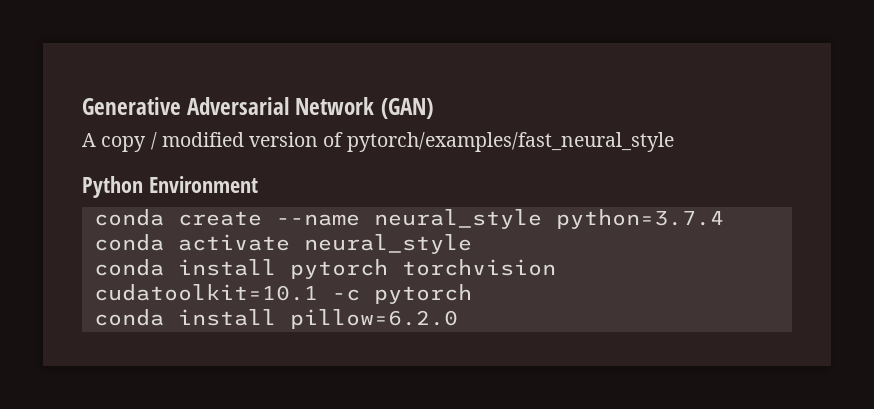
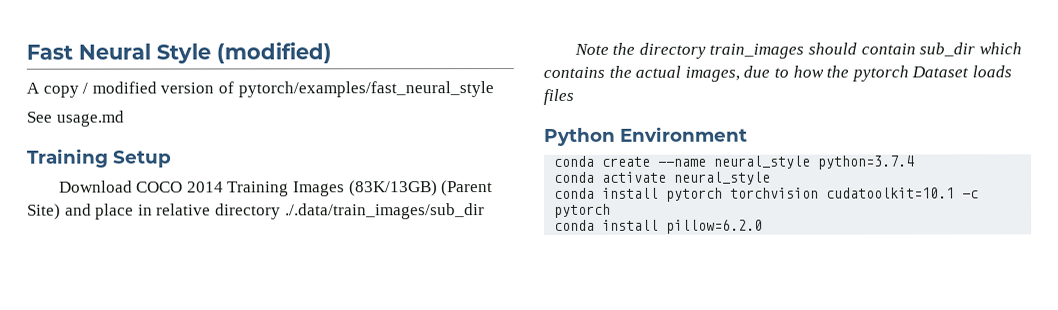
[82,97,433,119] Generative Adversarial Network (GAN) -> [26,42,332,64] Fast Neural Style (modified)
(674, 142) none -> [26,110,124,127] [26,148,172,168] [58,180,494,197] [27,203,485,220] [573,42,1022,59] [543,65,1012,82] [543,88,574,105] // See usage.md // Training Setup // Download COCO 2014 Training Images (83K/13GB) (Parent Site) and place in relative directory ./.data/train_images/sub_dir // Note the directory train_images should contain sub_dir which contains the actual images, due to how the pytorch Dataset loads files

